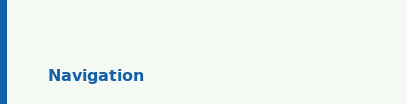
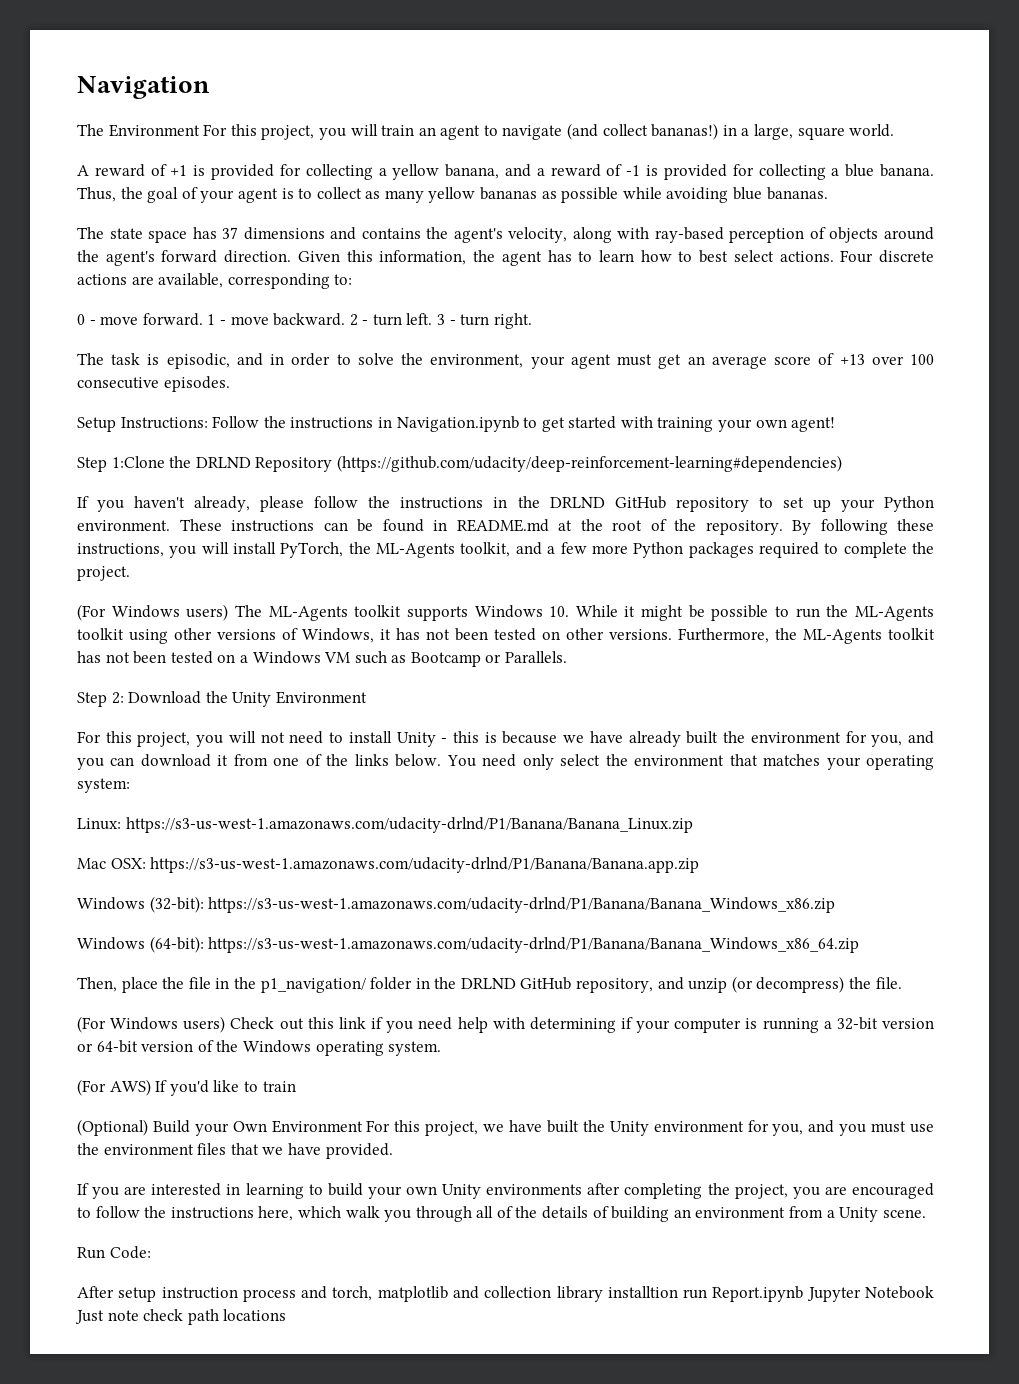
(144, 76) none -> [77,123,895,140] [77,164,935,180] [77,187,828,203] [77,227,934,243] [77,250,934,266] [77,273,353,289] [77,313,532,329] [77,353,934,369] [77,376,230,392] [77,416,836,432] [77,455,842,472] [77,496,934,512] [77,519,934,535] [77,542,935,558] [77,566,130,581] [77,604,934,621] [77,628,935,644] [77,651,568,667] [77,691,367,707] [77,731,935,747] [77,754,935,770] [77,778,130,793] [77,817,693,833] [77,857,700,873] [77,896,836,913] [77,936,860,953] [77,976,902,993] [77,1016,934,1033] [77,1040,442,1056] [77,1079,296,1096] [77,1119,935,1136] [77,1143,393,1159] [77,1183,934,1199] [77,1206,926,1222] [77,1246,151,1259] [77,1286,935,1302] [75,1309,287,1325] // The Environment For this project, you will train an agent to navigate (and collect bananas!) in a large, square world. // A reward of +1 is provided for collecting a yellow banana, and a reward of -1 is provided for collecting a blue banana. Thus, the goal of your agent is to collect as many yellow bananas as possible while avoiding blue bananas. // The state space has 37 dimensions and contains the agent's velocity, along with ray-based perception of objects around the agent's forward direction. Given this information, the agent has to learn how to best select actions. Four discrete actions are available, corresponding to: // 0 - move forward. 1 - move backward. 2 - turn left. 3 - turn right. // The task is episodic, and in order to solve the environment, your agent must get an average score of +13 over 100 consecutive episodes. // Setup Instructions: Follow the instructions in Navigation.ipynb to get started with training your own agent! // Step 1:Clone the DRLND Repository (https://github.com/udacity/deep-reinforcement-learning#dependencies) // If you haven't already, please follow the instructions in the DRLND GitHub repository to set up your Python environment. These instructions can be found in README.md at the root of the repository. By following these instructions, you will install PyTorch, the ML-Agents toolkit, and a few more Python packages required to complete the project. // (For Windows users) The ML-Agents toolkit supports Windows 10. While it might be possible to run the ML-Agents toolkit using other versions of Windows, it has not been tested on other versions. Furthermore, the ML-Agents toolkit has not been tested on a Windows VM such as Bootcamp or Parallels. // Step 2: Download the Unity Environment // For this project, you will not need to install Unity - this is because we have already built the environment for you, and you can download it from one of the links below. You need only select the environment that matches your operating system: // Linux: https://s3-us-west-1.amazonaws.com/udacity-drlnd/P1/Banana/Banana_Linux.zip // Mac OSX: https://s3-us-west-1.amazonaws.com/udacity-drlnd/P1/Banana/Banana.app.zip // Windows (32-bit): https://s3-us-west-1.amazonaws.com/udacity-drlnd/P1/Banana/Banana_Windows_x86.zip // Windows (64-bit): https://s3-us-west-1.amazonaws.com/udacity-drlnd/P1/Banana/Banana_Windows_x86_64.zip // Then, place the file in the p1_navigation/ folder in the DRLND GitHub repository, and unzip (or decompress) the file. // (For Windows users) Check out this link if you need help with determining if your computer is running a 32-bit version or 64-bit version of the Windows operating system. // (For AWS) If you'd like to train // (Optional) Build your Own Environment For this project, we have built the Unity environment for you, and you must use the environment files that we have provided. // If you are interested in learning to build your own Unity environments after completing the project, you are encouraged to follow the instructions here, which walk you through all of the details of building an environment from a Unity scene. // Run Code: // After setup instruction process and torch, matplotlib and collection library installtion run Report.ipynb Jupyter Notebook Just note check path locations

